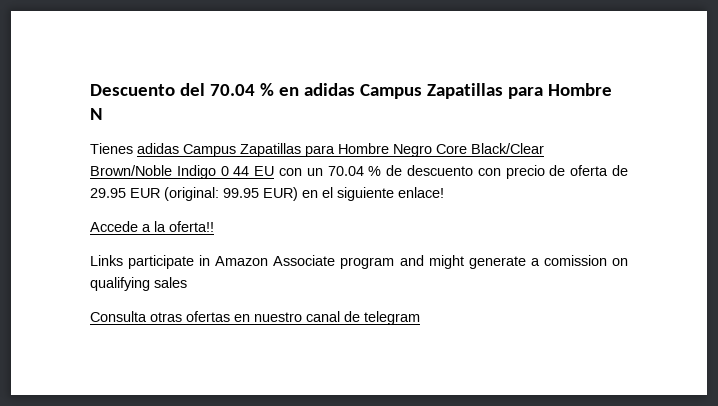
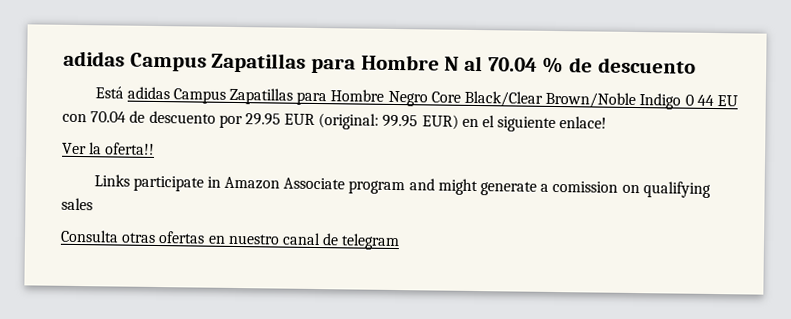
[90,83,299,96] Descuento del 70.04 % en -> (63, 58) none
[90,143,133,154] // Tienes -> [464,55,696,74] [94,86,124,99] al 70.04 % de descuento // Está
[306,165,628,179] un 70.04 % de descuento con precio de oferta de -> [90,110,243,129] 70.04 de descuento por
[90,221,151,232] Accede a -> [62,142,87,155] Ver

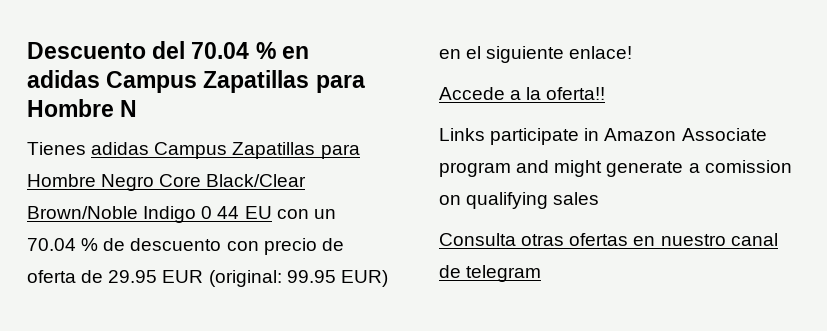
(63, 58) none -> [27,41,309,59] Descuento del 70.04 % en
[464,55,696,74] [94,86,124,99] al 70.04 % de descuento // Está -> [27,142,86,155] // Tienes
[90,110,243,129] 70.04 de descuento por -> [313,209,336,219] [27,238,344,255] [27,270,104,283] un 70.04 % de descuento con precio de oferta de
[62,142,87,155] Ver -> [439,87,522,100] Accede a

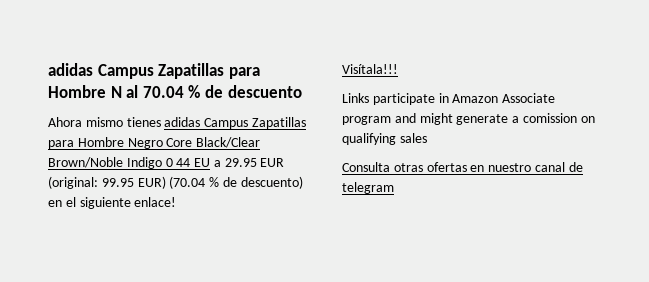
[27,41,309,59] Descuento del 70.04 % en -> (48, 69) none
[27,142,86,155] // Tienes -> [126,85,302,98] [48,117,161,127] al 70.04 % de descuento // Ahora mismo tienes
[276,209,336,219] [27,238,344,255] [27,270,104,283] con un 70.04 % de descuento con precio de oferta de -> [213,160,221,167] a
(388, 278) none -> [169,176,303,189] (70.04 % de descuento)
[439,87,606,100] Accede a la oferta!! -> [342,64,398,74] Visítala!!!

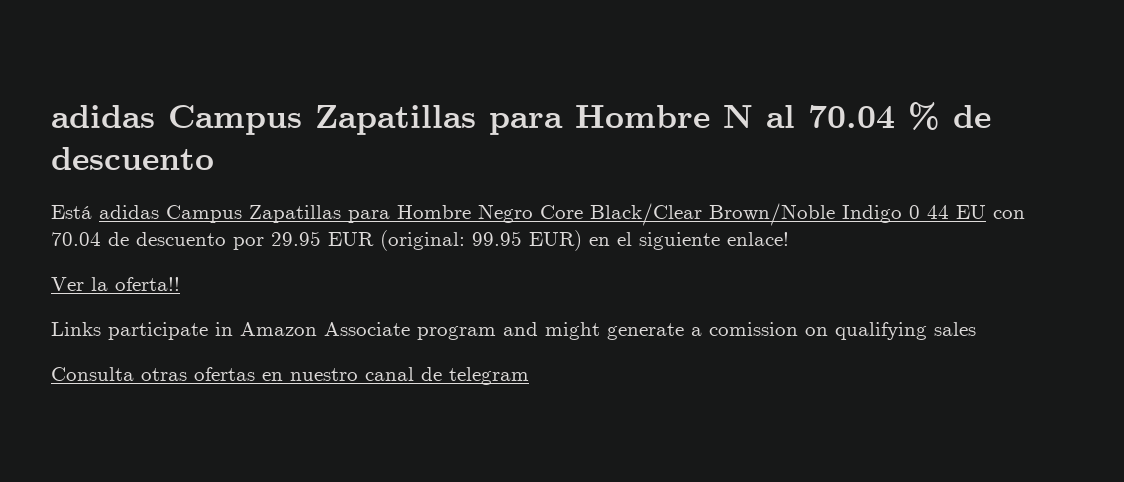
[48,117,161,127] Ahora mismo tienes -> [51,205,92,219] Está
[213,160,221,167] a -> [993,210,1025,219] [51,232,264,250] con 70.04 de descuento por
[169,176,303,189] (70.04 % de descuento) -> (582, 240) none
[342,64,398,74] Visítala!!! -> [51,277,180,291] Ver la oferta!!

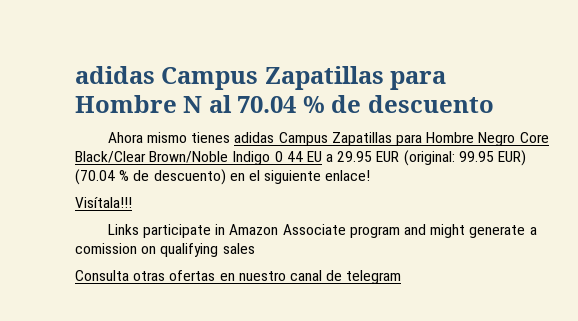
[51,205,92,219] Está -> [107,132,231,143] Ahora mismo tienes
[993,210,1025,219] [51,232,264,250] con 70.04 de descuento por -> [326,154,334,162] a
(582, 240) none -> [75,169,226,185] (70.04 % de descuento)
[51,277,180,291] Ver la oferta!! -> [75,197,132,208] Visítala!!!

